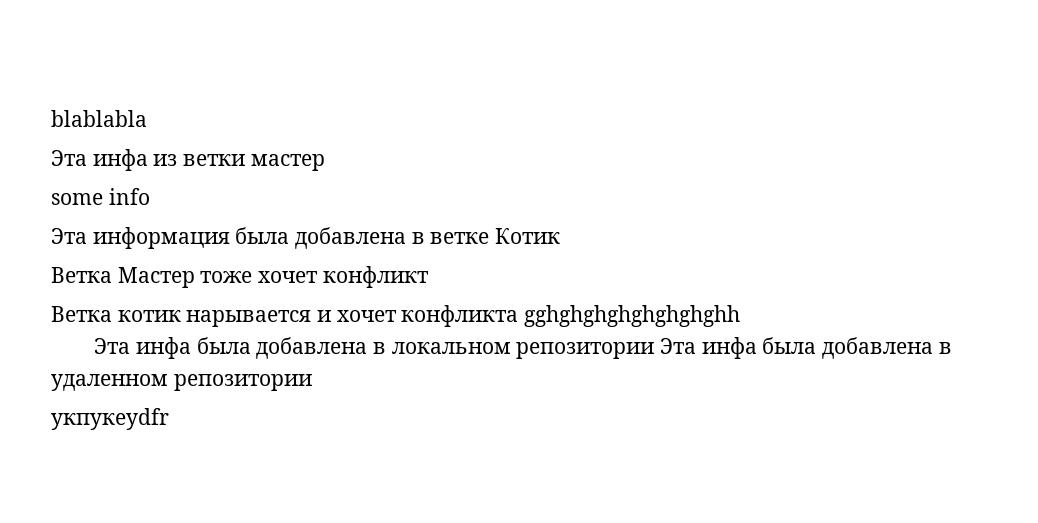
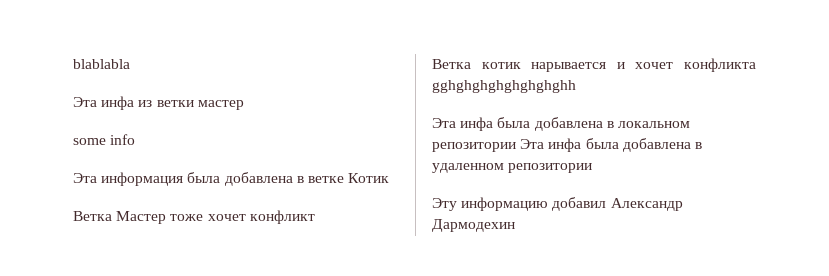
[51,408,169,430] укпукеуdfr -> [432,197,683,211] [432,219,515,232] Эту информацию добавил Александр Дармодехин

